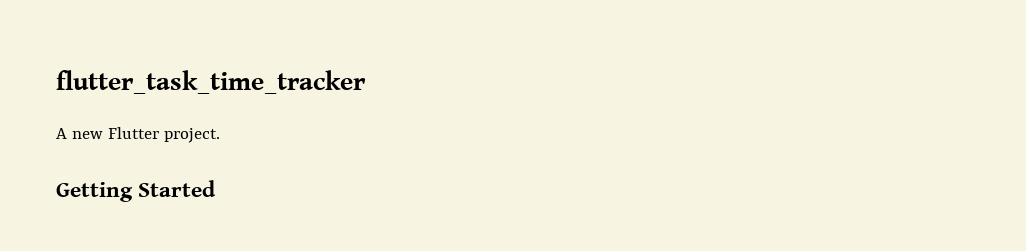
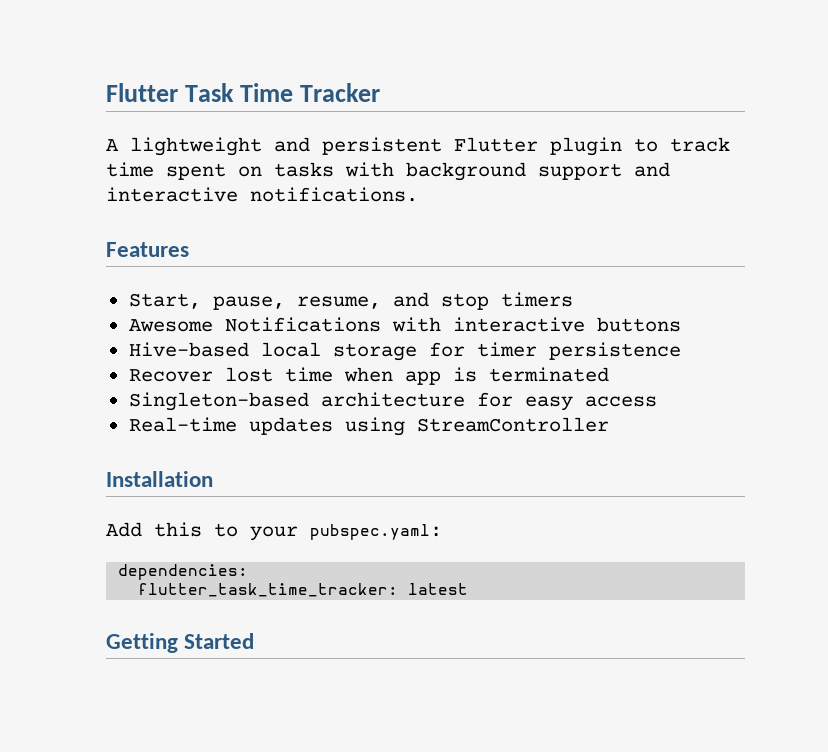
[56,70,366,94] [56,127,220,143] flutter_task_time_tracker // A new Flutter project. -> [106,83,380,102] [106,137,730,156] [106,162,670,181] [106,187,418,202] [106,242,189,257] [128,292,573,310] [128,317,681,332] [128,342,681,361] [128,367,609,385] [128,392,657,411] [128,417,609,436] [106,471,213,487] [106,522,442,541] [118,564,249,580] [138,583,469,597] Flutter Task Time Tracker // A lightweight and persistent Flutter plugin to track time spent on tasks with background support and interactive notifications. // Features // Start, pause, resume, and stop timers // Awesome Notifications with interactive buttons // Hive-based local storage for timer persistence // Recover lost time when app is terminated // Singleton-based architecture for easy access // Real-time updates using StreamController // Installation // Add this to your pubspec.yaml: // dependencies: // flutter_task_time_tracker: latest

